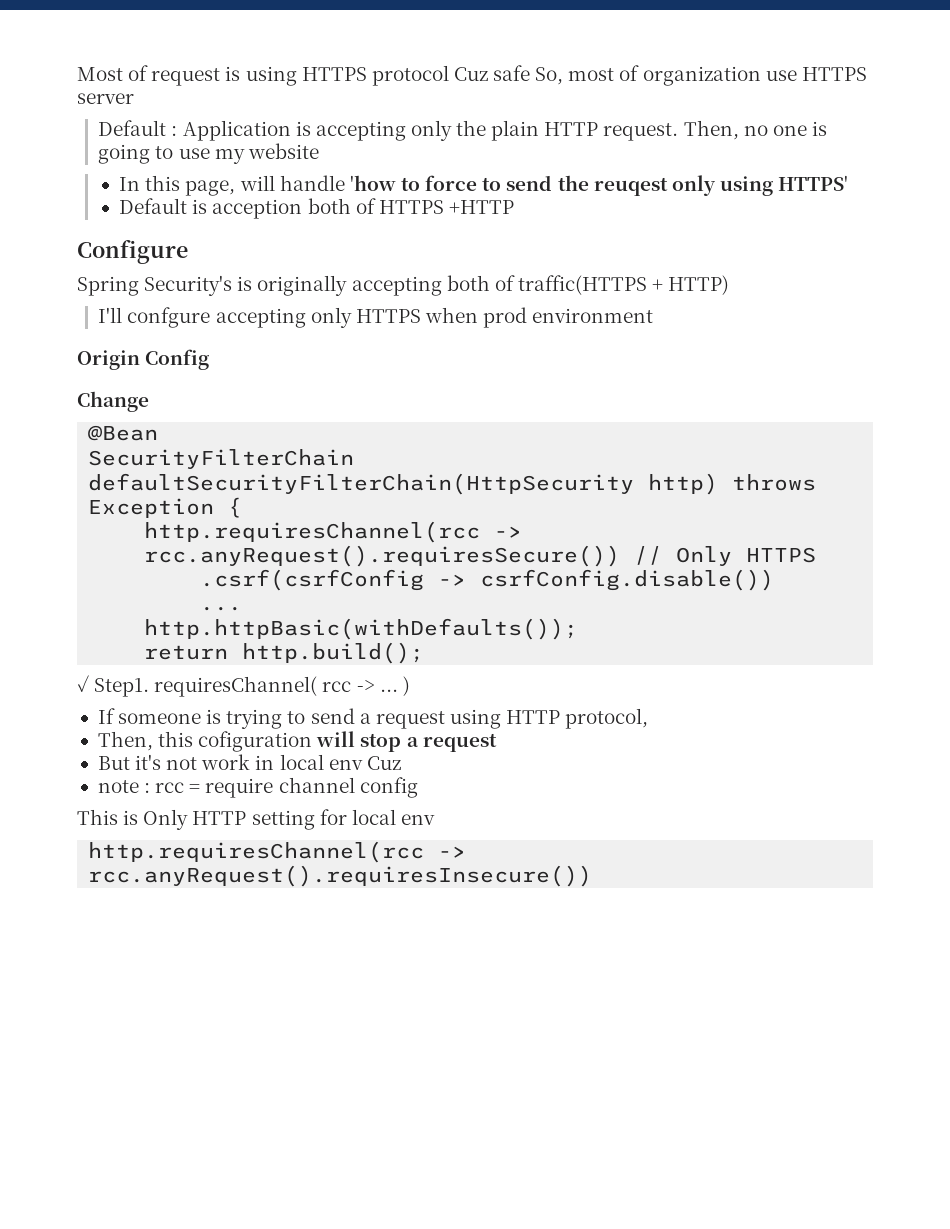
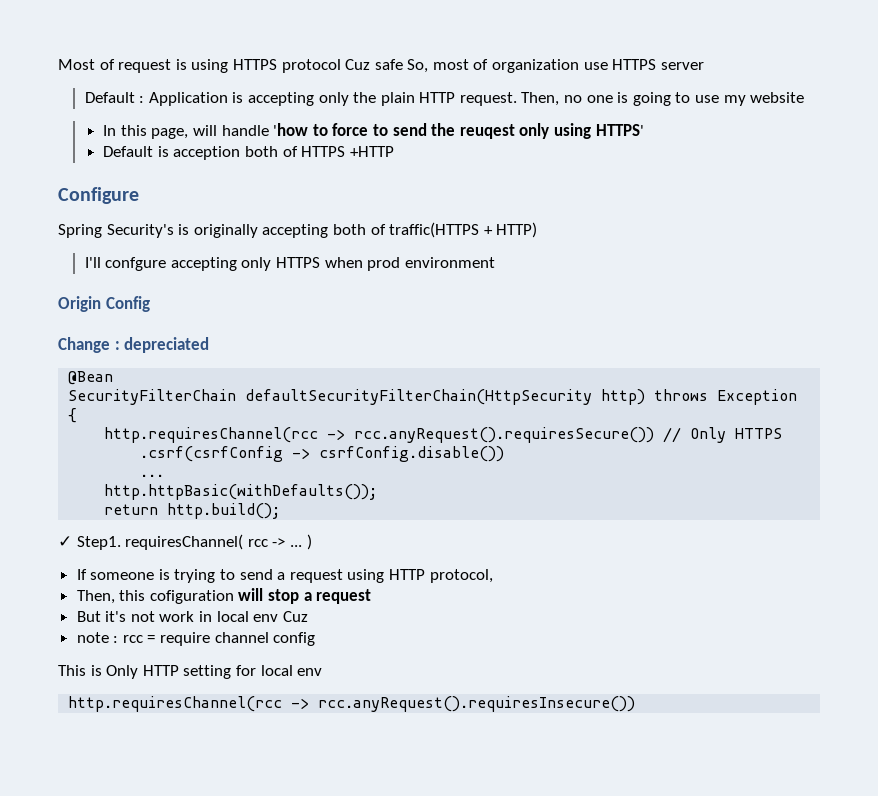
(149, 401) none -> [114,337,210,353] : depreciated

